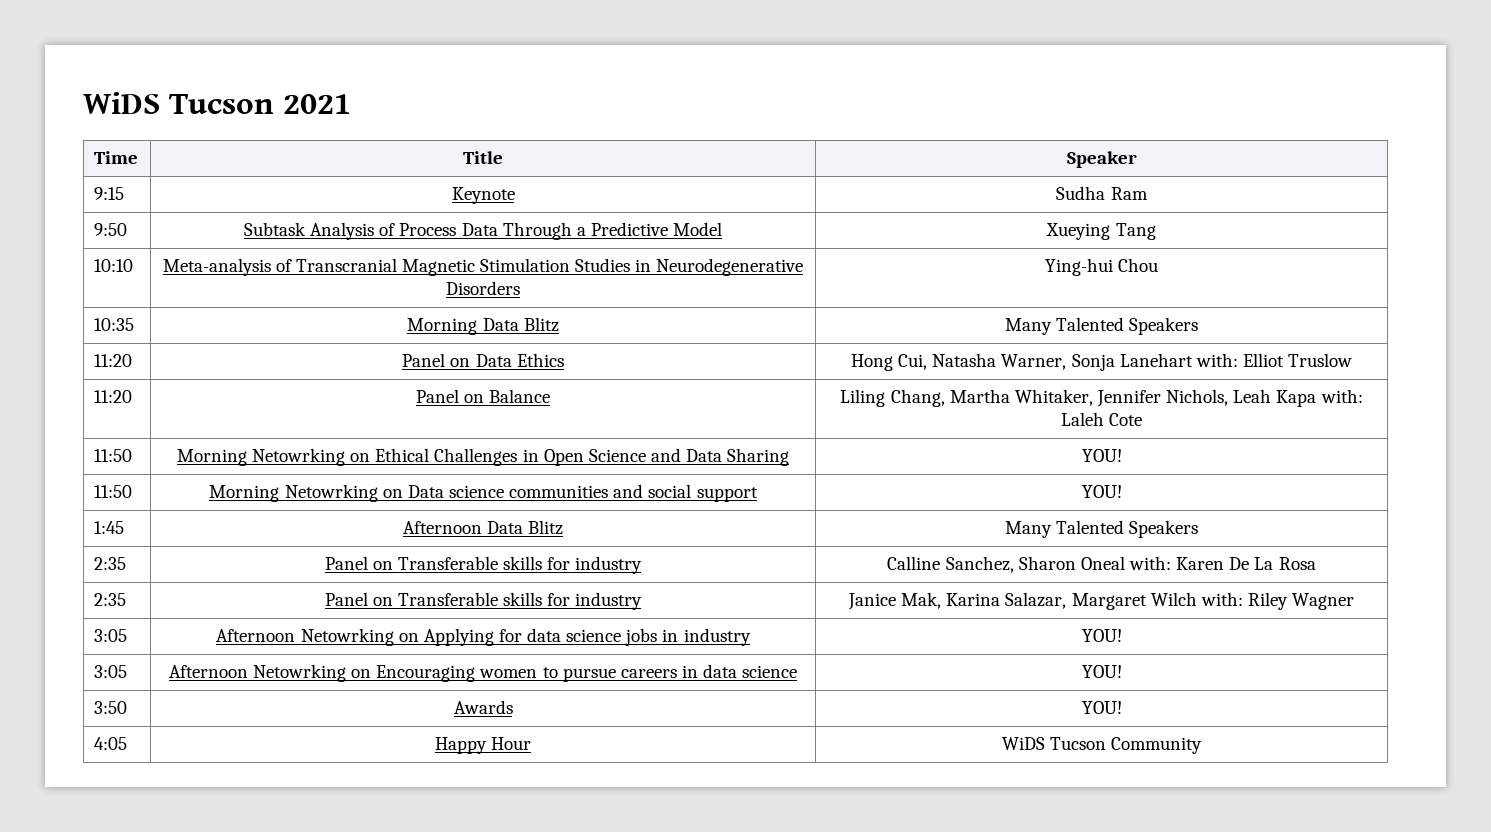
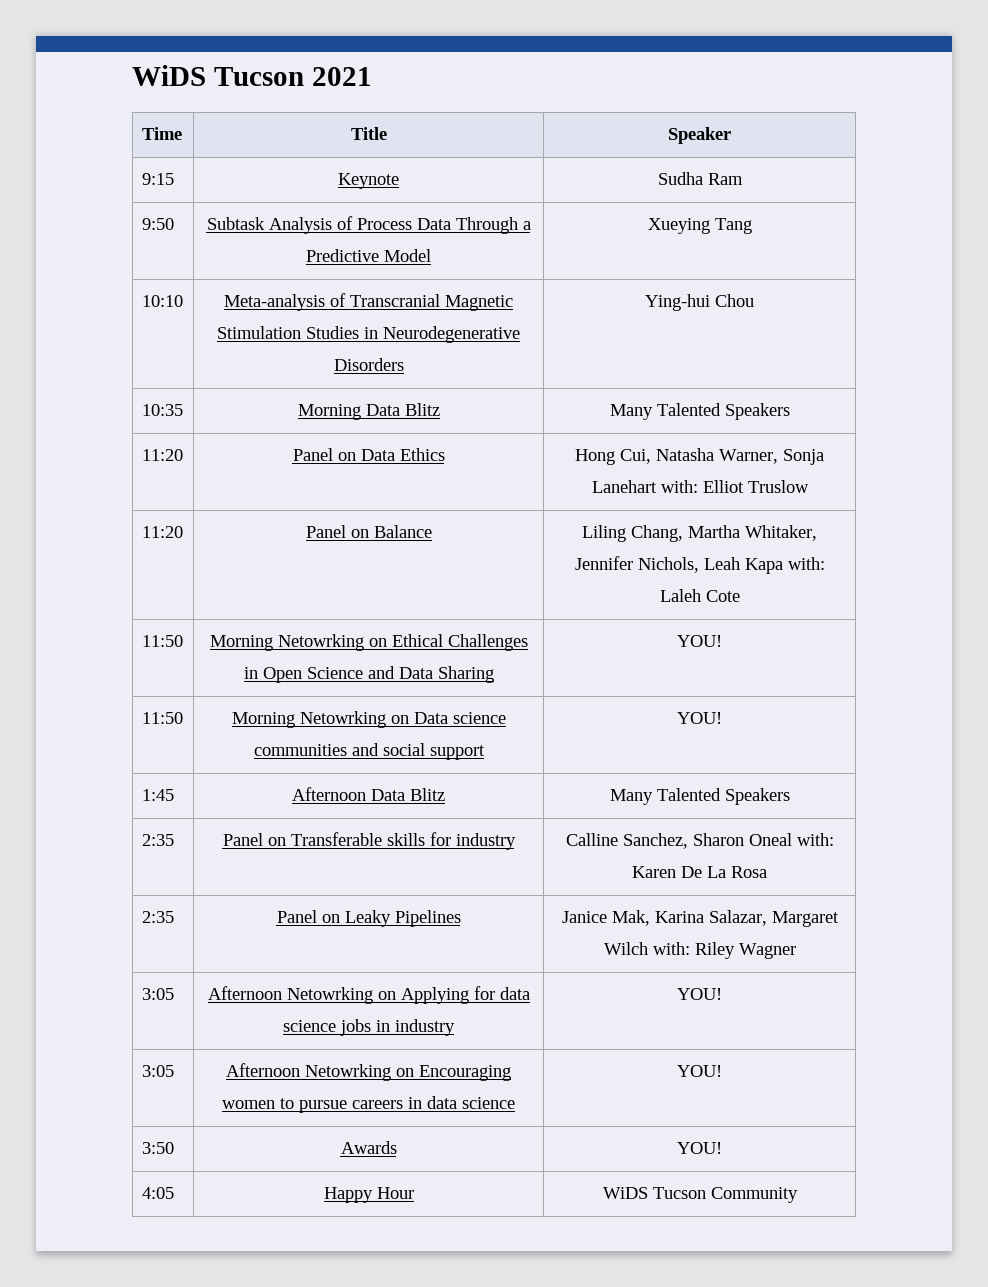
[397,592,643,610] Transferable skills for industry -> [344,910,461,927] Leaky Pipelines

